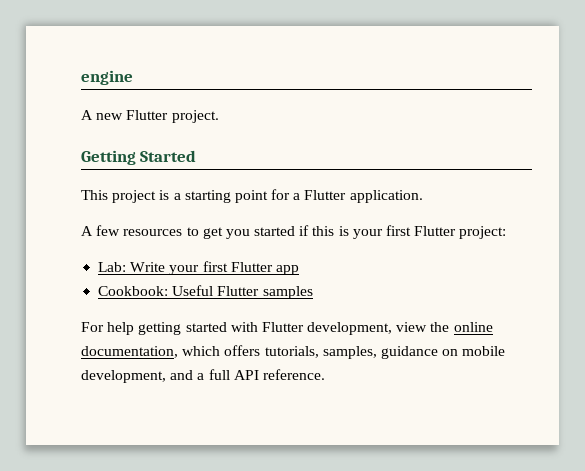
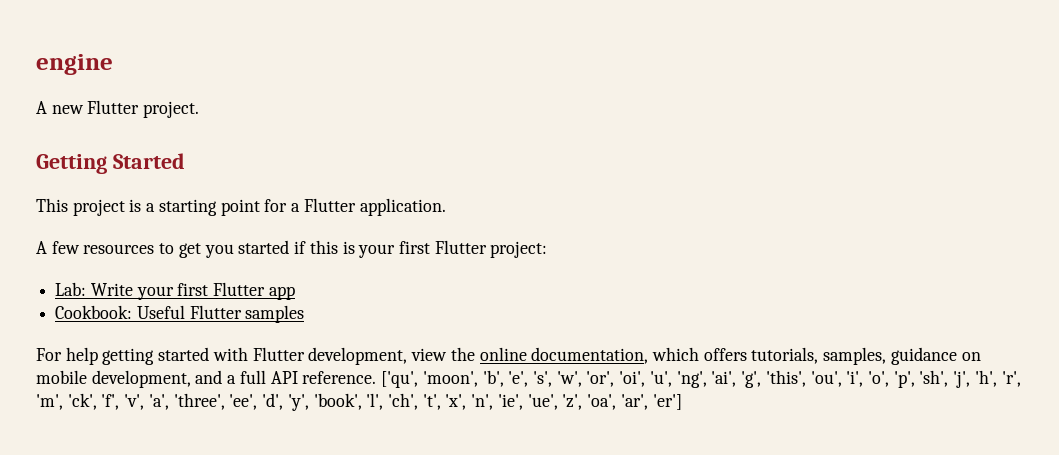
(325, 374) none -> [381,370,1021,388] [36,393,682,411] ['qu', 'moon', 'b', 'e', 's', 'w', 'or', 'oi', 'u', 'ng', 'ai', 'g', 'this', 'ou', 'i', 'o', 'p', 'sh', 'j', 'h', 'r', 'm', 'ck', 'f', 'v', 'a', 'three', 'ee', 'd', 'y', 'book', 'l', 'ch', 't', 'x', 'n', 'ie', 'ue', 'z', 'oa', 'ar', 'er']

